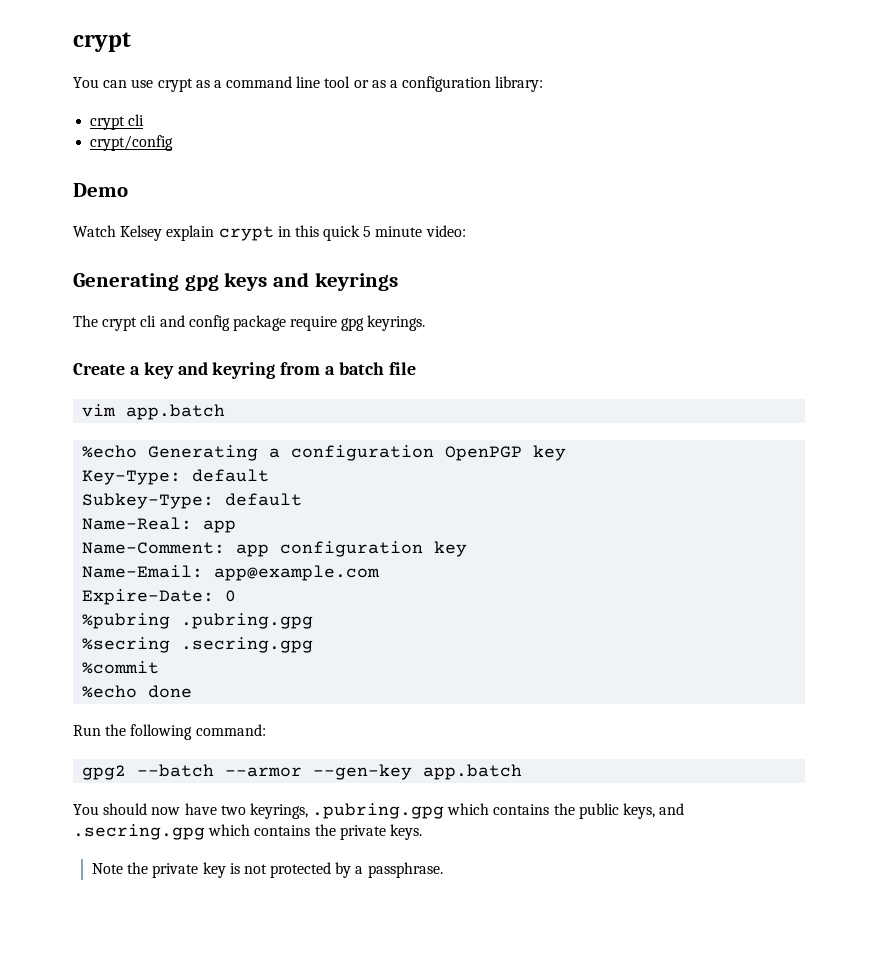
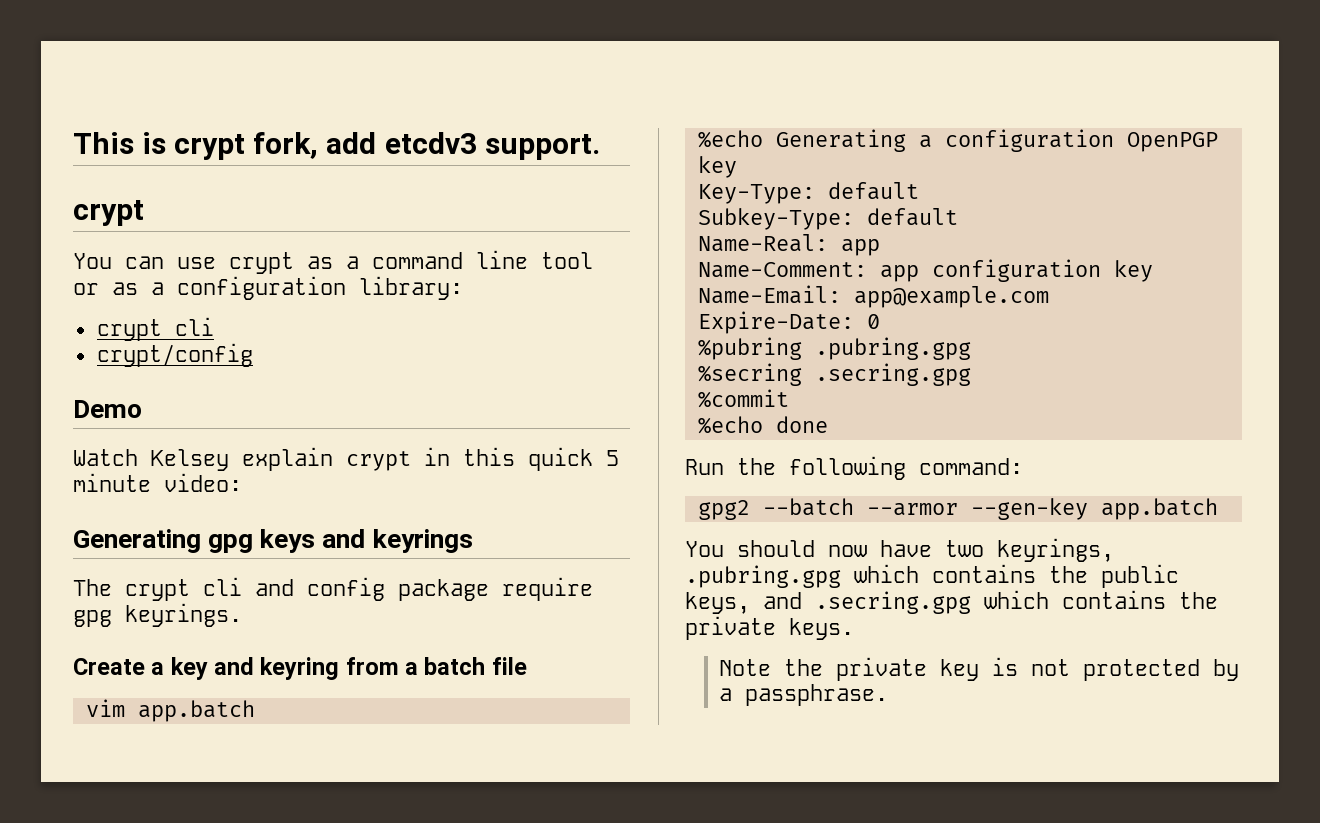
(73, 42) none -> [73,132,600,160] This is crypt fork, add etcdv3 support. //

